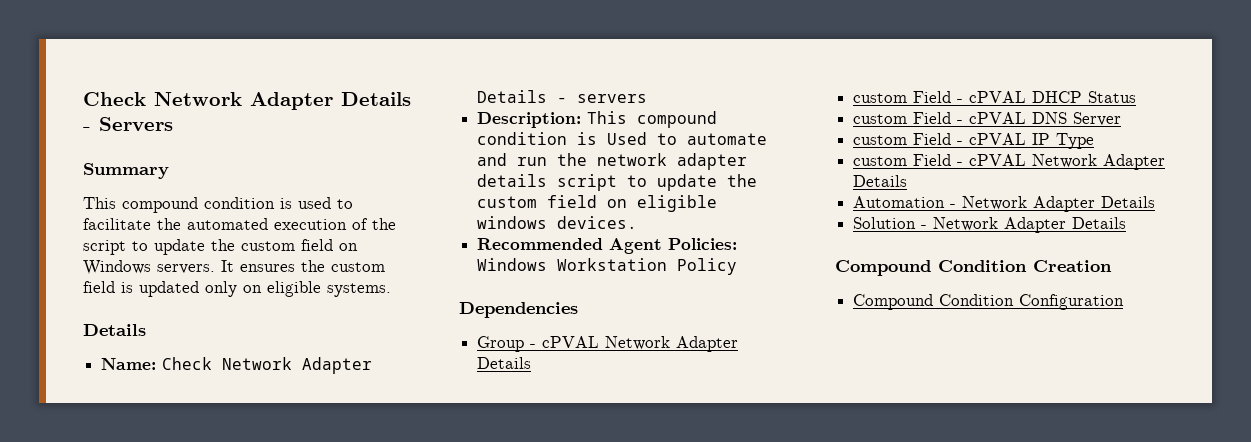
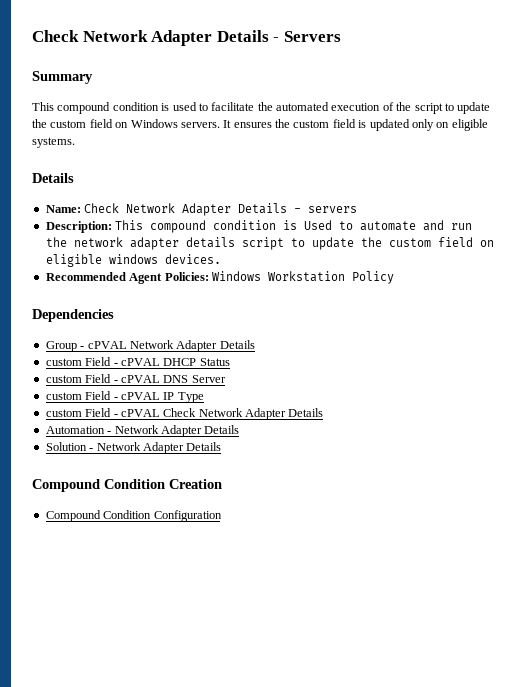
(1027, 160) none -> [163,408,197,417] Check

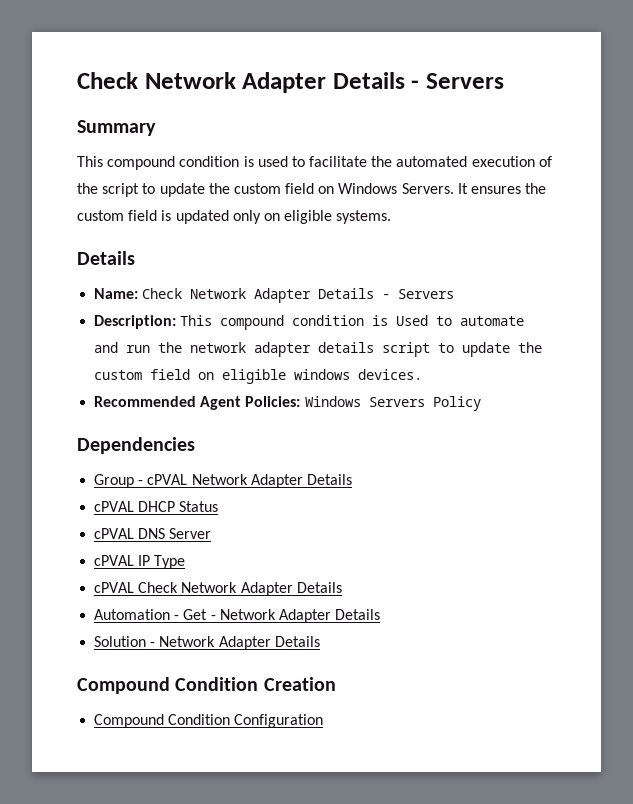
[180,122,220,128] servers. -> [401,183,454,194] Servers.
[308,206,358,213] servers -> [398,289,455,299] Servers
[267,271,345,282] Workstation -> [368,397,425,407] Servers
[45,357,118,366] custom Field - -> (352, 479) none
[45,374,118,383] custom Field - -> (219, 506) none
[45,391,118,400] custom Field - -> (212, 533) none
[45,408,118,417] custom Field - -> (186, 562) none
(112, 432) none -> [183,609,216,620] Get -

